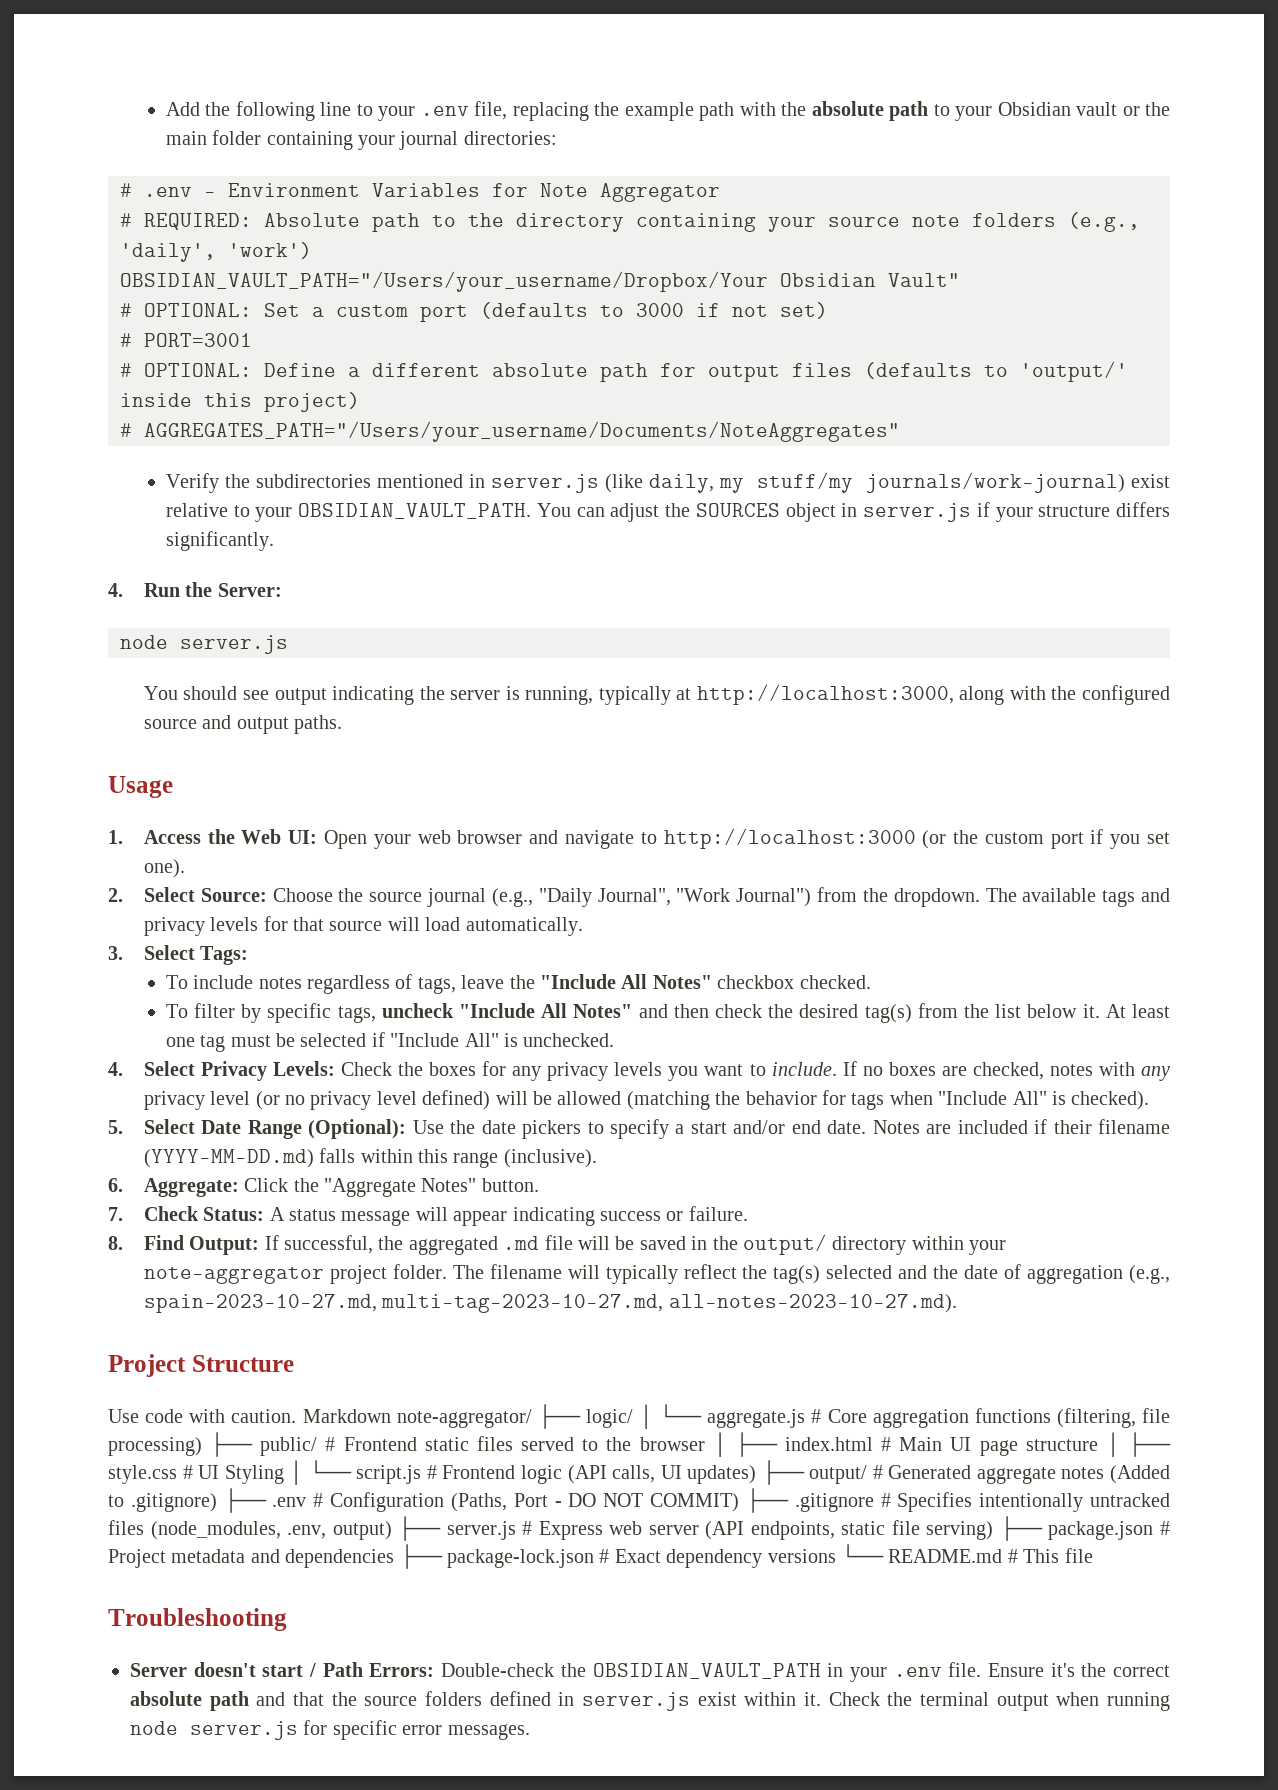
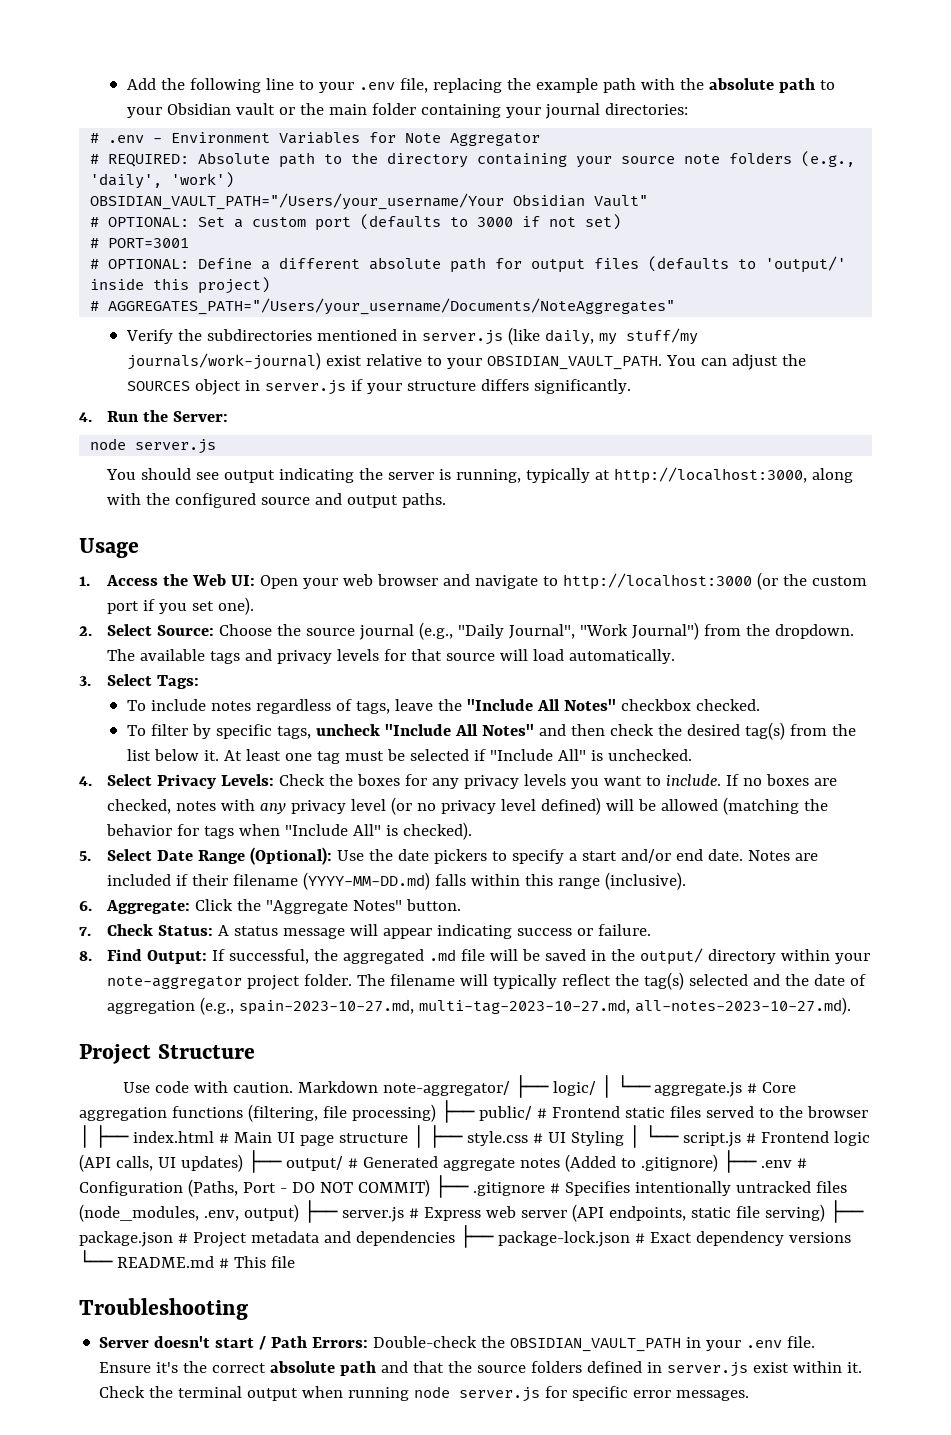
[120,271,768,292] OBSIDIAN_VAULT_PATH="/Users/your_username/Dropbox/Your -> [90,193,505,210] OBSIDIAN_VAULT_PATH="/Users/your_username/Your

